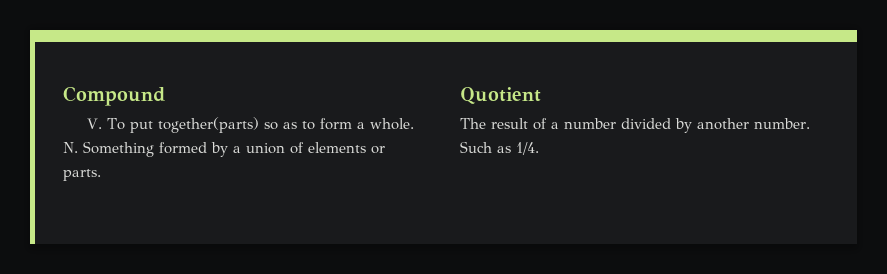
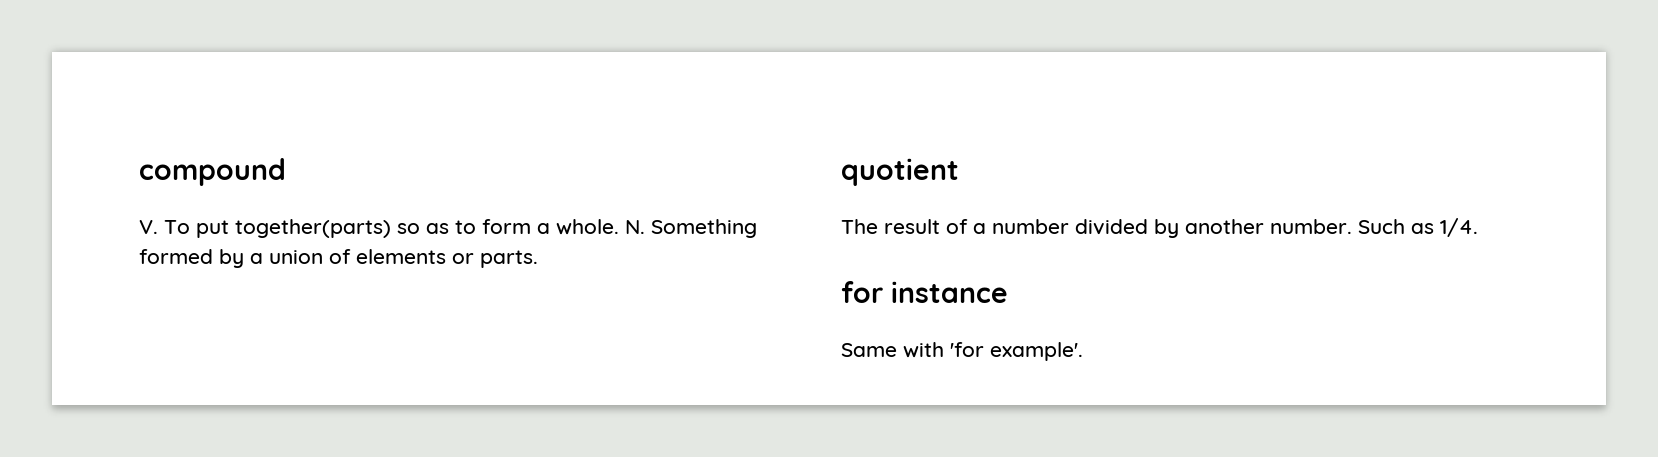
[63,86,165,106] Compound -> [139,158,286,186] compound
[460,87,541,105] Quotient -> [841,158,959,186] quotient
(539, 148) none -> [841,281,1008,303] [841,342,1083,361] // for instance // Same with 'for example'.

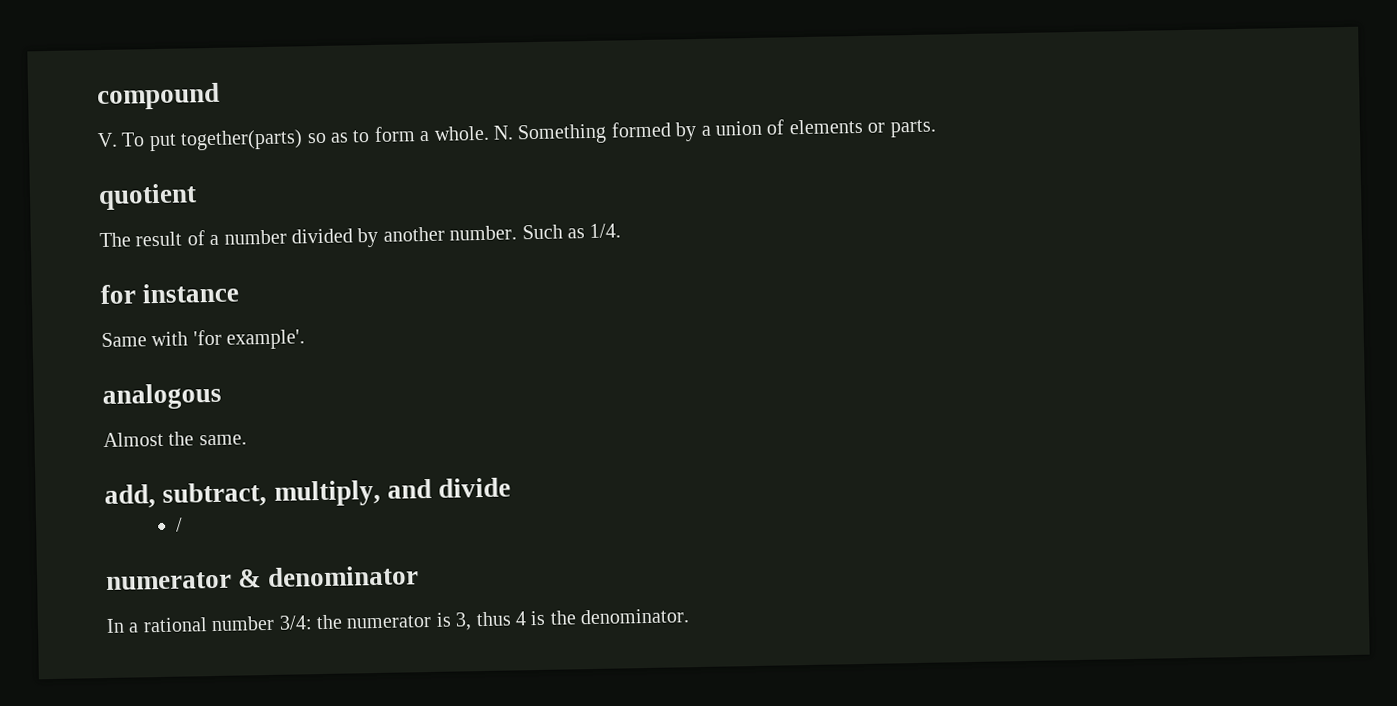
(1083, 351) none -> [102,382,222,411] [103,431,247,448] [104,477,512,510] [175,517,184,532] [105,565,419,590] [106,608,690,633] // analogous // Almost the same. // add, subtract, multiply, and divide // / // numerator & denominator // In a rational number 3/4: the numerator is 3, thus 4 is the denominator.

